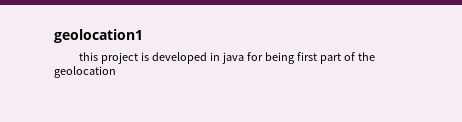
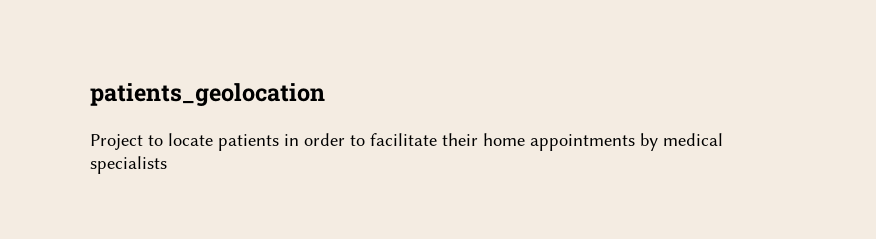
[54,29,143,43] [79,52,375,64] [54,66,116,78] geolocation1 // this project is developed in java for being first part of the geolocation -> [90,83,325,107] [90,133,723,151] [90,156,167,174] patients_geolocation // Project to locate patients in order to facilitate their home appointments by medical specialists

